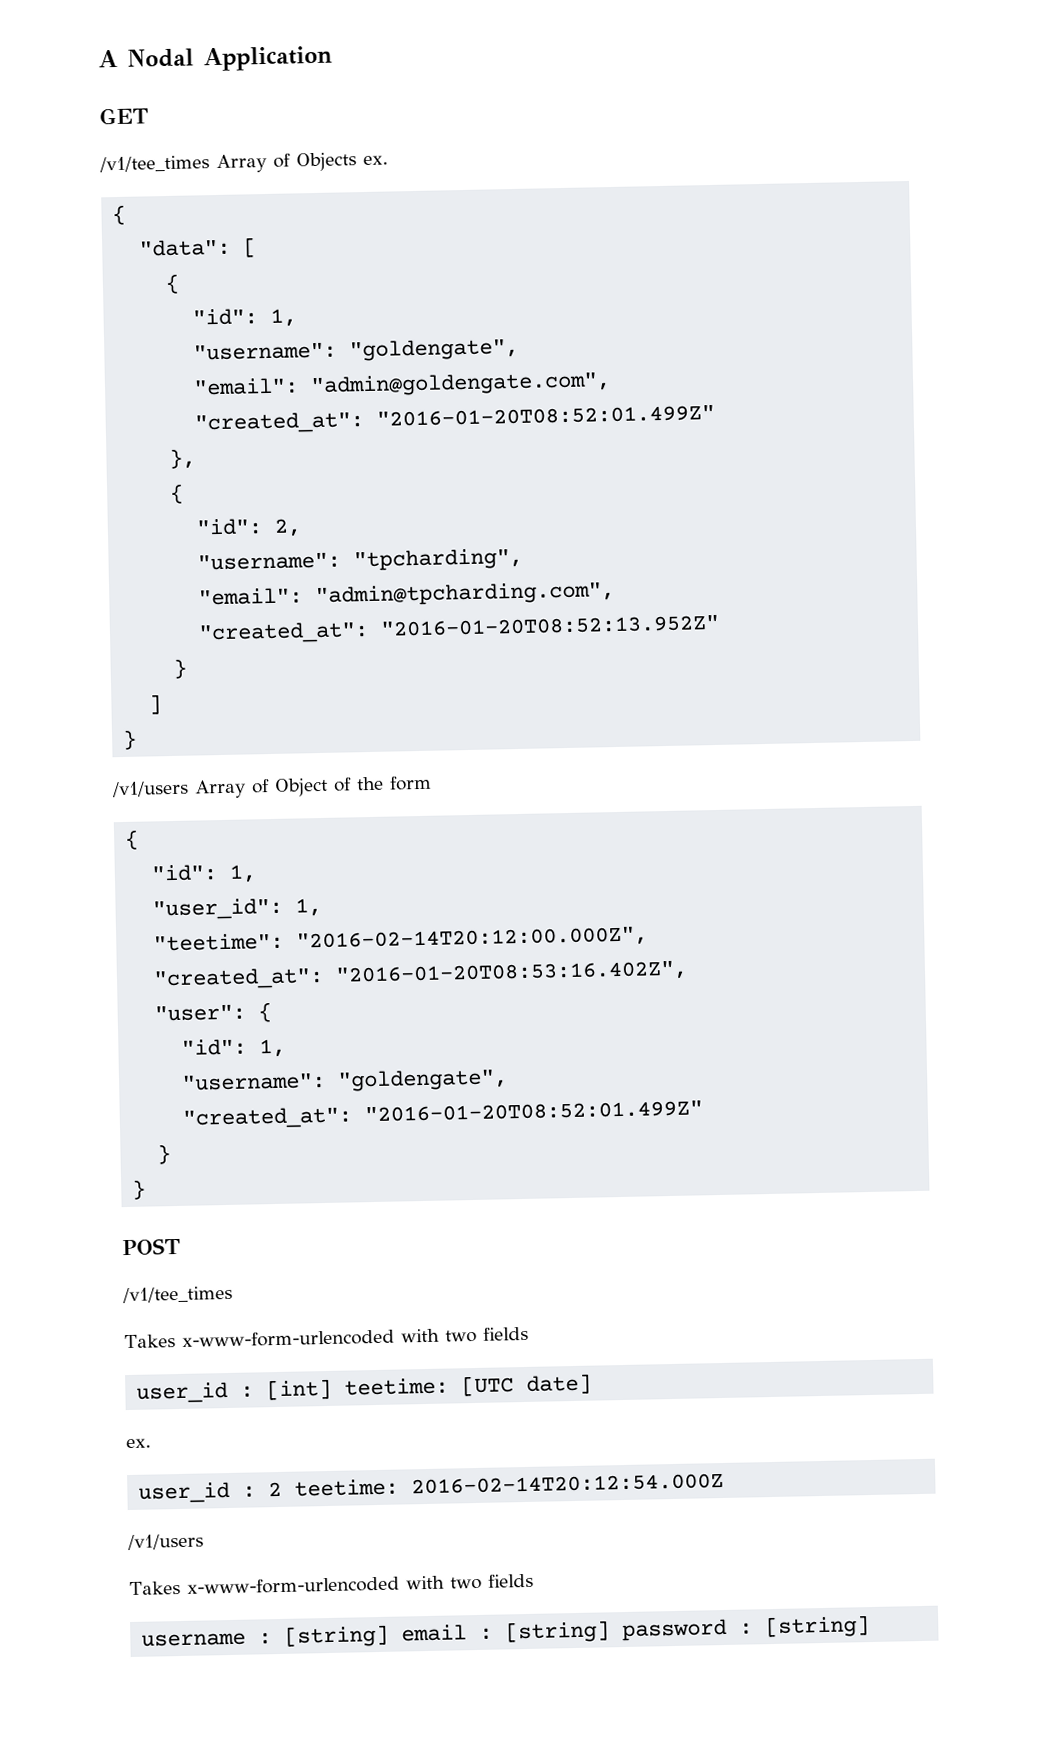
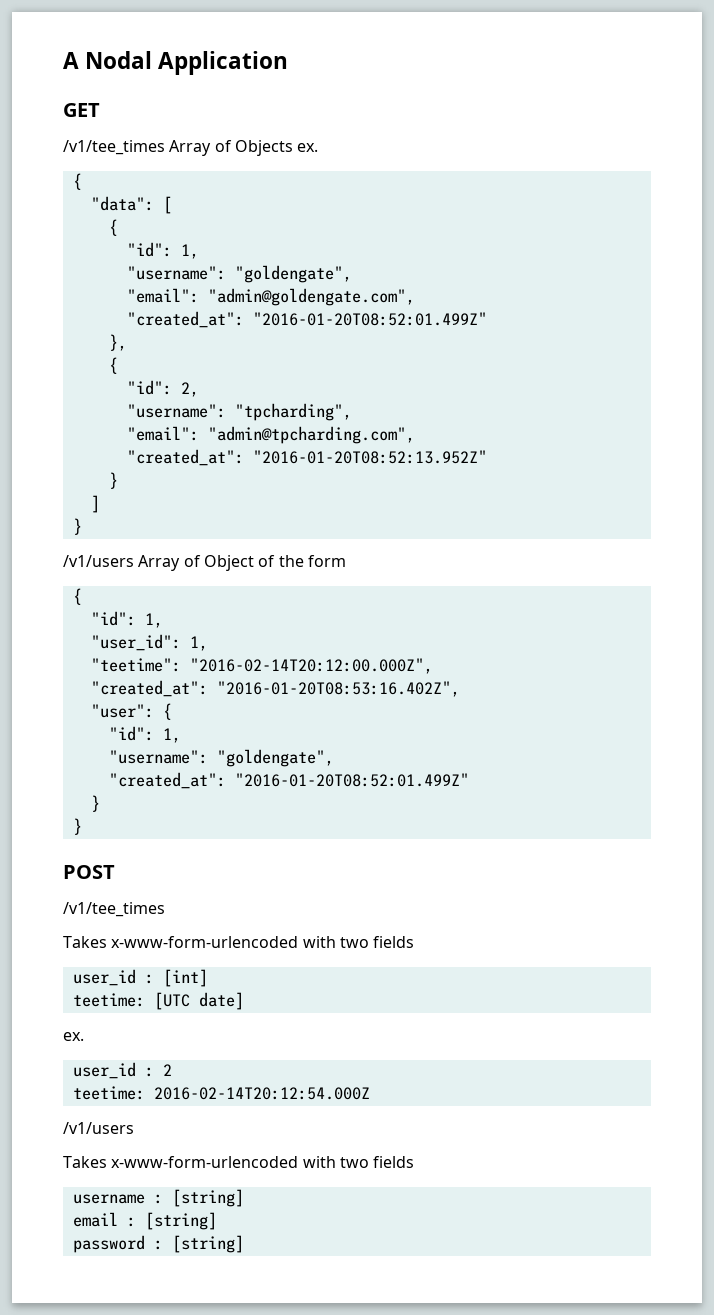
(333, 1389) none -> (208, 978) //
(283, 1489) none -> (172, 1070) //
(390, 1636) none -> (244, 1198) //
(611, 1632) none -> (217, 1221) //

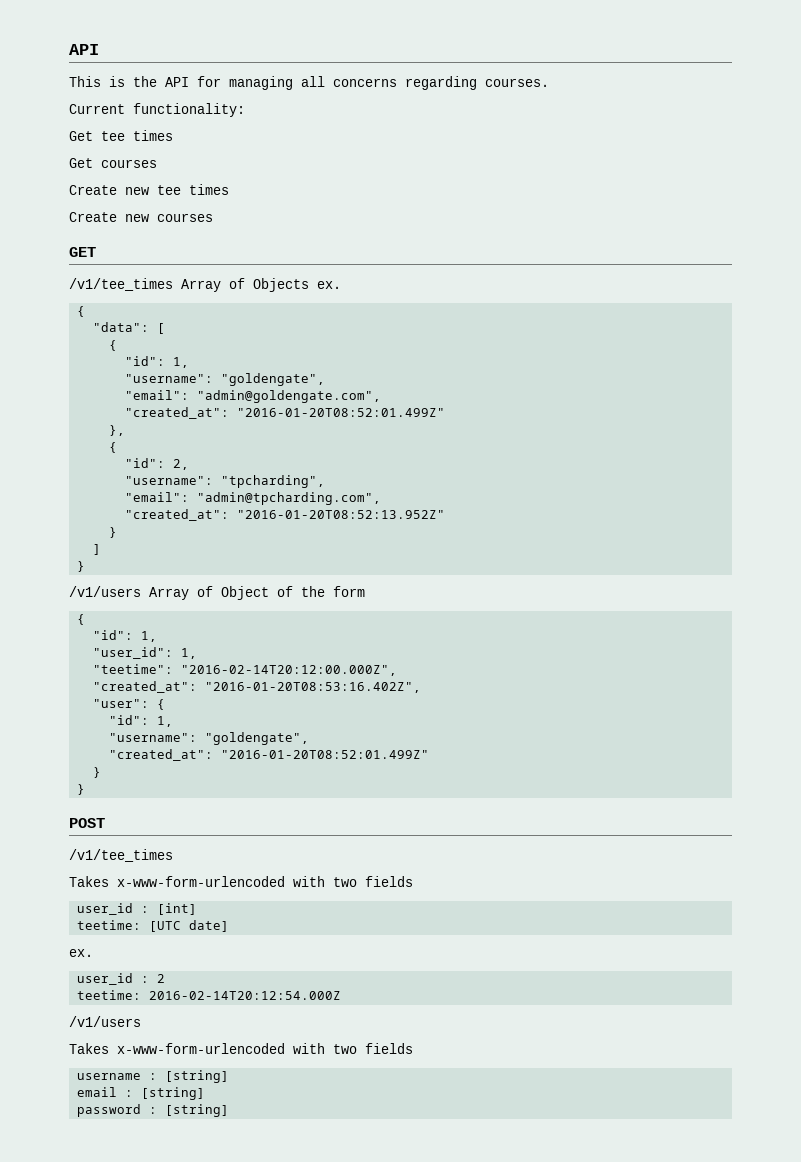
[63,51,289,75] A Nodal Application -> [69,44,99,55] [69,76,549,90] [69,103,245,117] [69,130,173,141] [69,158,157,168] [69,184,229,195] [69,212,213,222] API // This is the API for managing all concerns regarding courses. // Current functionality: // Get tee times // Get courses // Create new tee times // Create new courses

